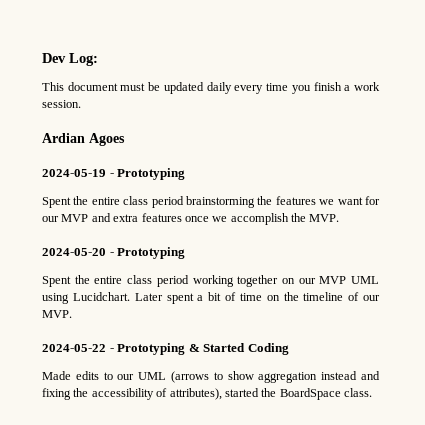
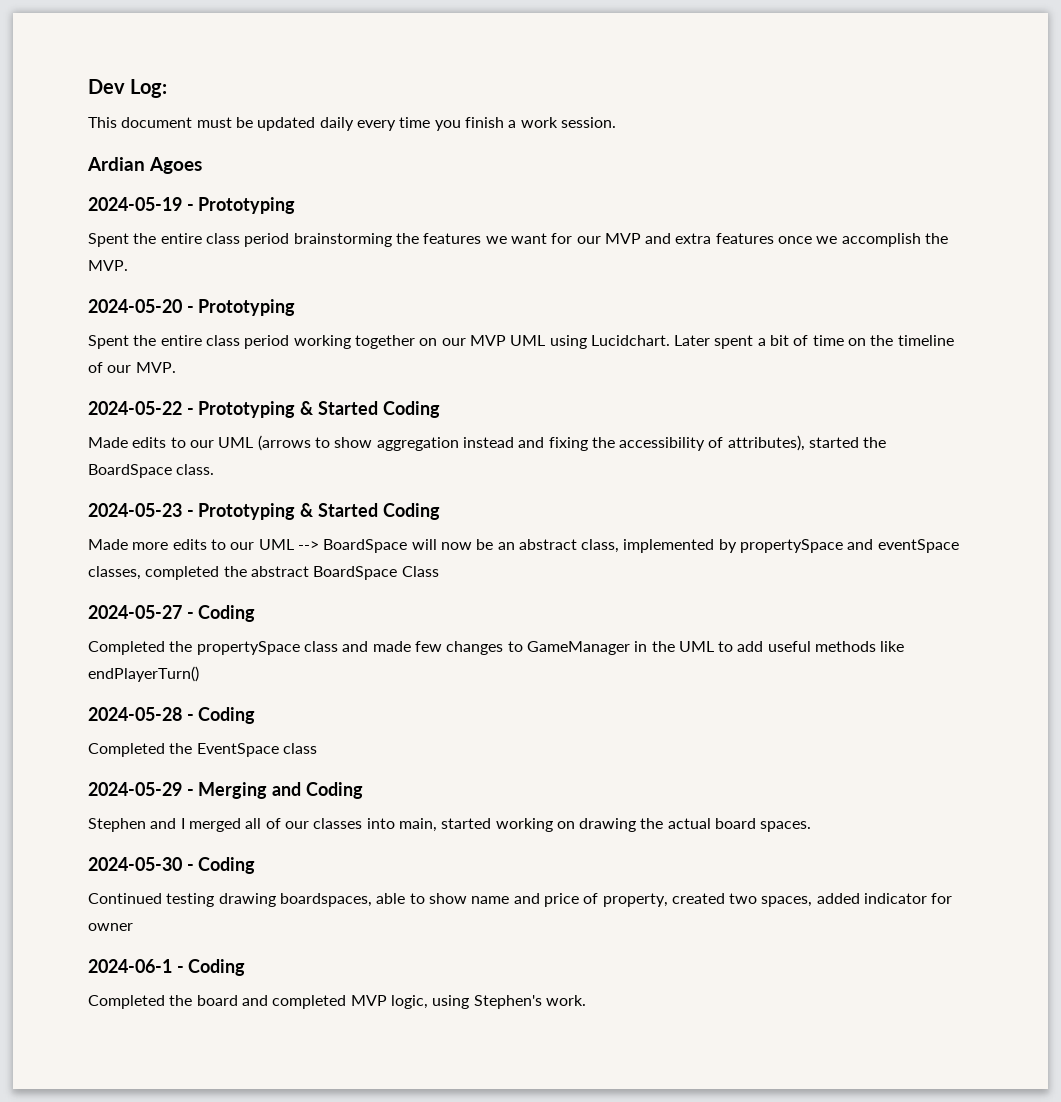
(372, 392) none -> [88,503,440,520] [88,539,959,553] [88,566,439,580] [88,605,256,622] [88,641,905,655] [88,666,199,682] [88,707,256,724] [88,743,317,757] [88,782,363,799] [88,818,812,832] [88,857,256,874] [88,893,953,907] [88,923,133,931] [88,959,246,976] [88,995,586,1009] // 2024-05-23 - Prototyping & Started Coding // Made more edits to our UML --> BoardSpace will now be an abstract class, implemented by propertySpace and eventSpace classes, completed the abstract BoardSpace Class // 2024-05-27 - Coding // Completed the propertySpace class and made few changes to GameManager in the UML to add useful methods like endPlayerTurn() // 2024-05-28 - Coding // Completed the EventSpace class // 2024-05-29 - Merging and Coding // Stephen and I merged all of our classes into main, started working on drawing the actual board spaces. // 2024-05-30 - Coding // Continued testing drawing boardspaces, able to show name and price of property, created two spaces, added indicator for owner // 2024-06-1 - Coding // Completed the board and completed MVP logic, using Stephen's work.

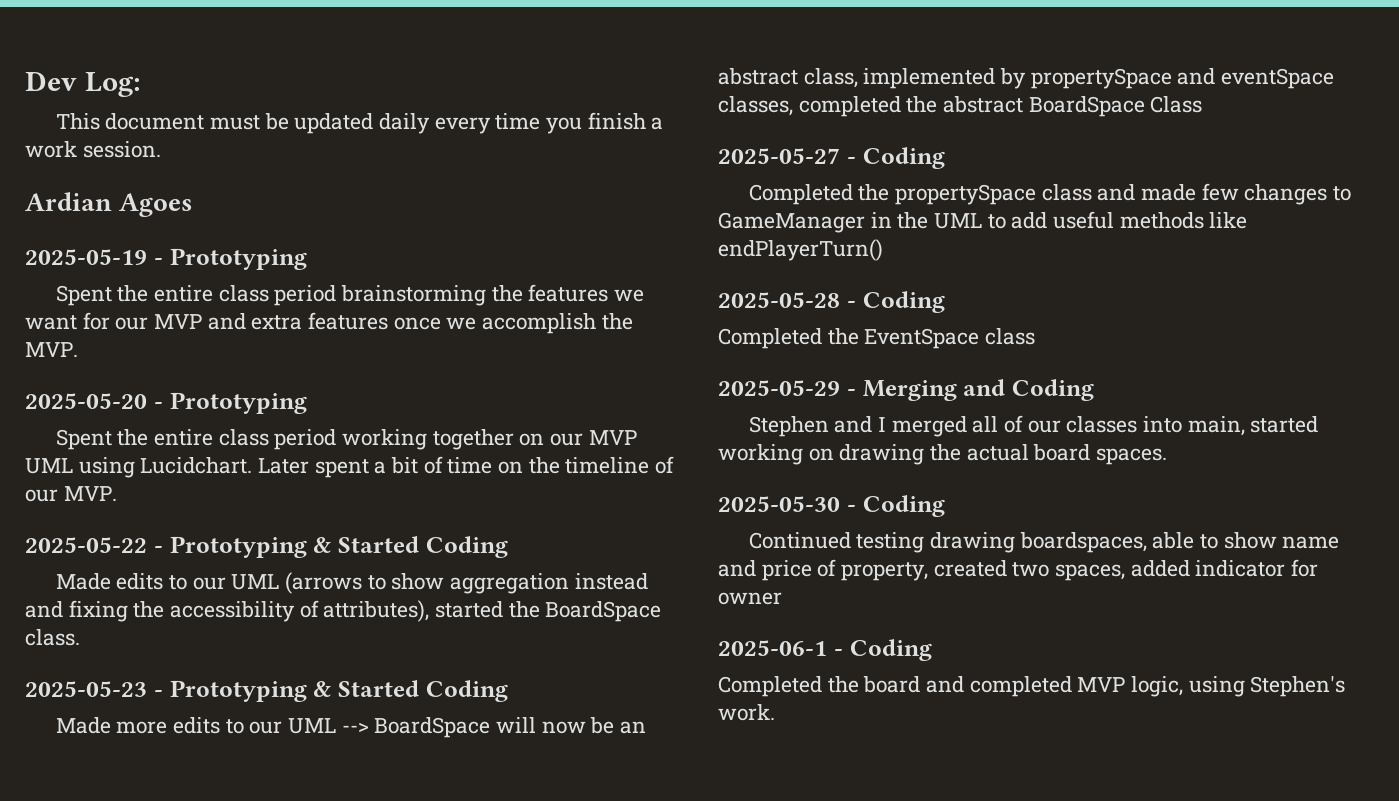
[88,197,182,211] 2024-05-19 -> [25,249,147,265] 2025-05-19
[88,299,182,313] 2024-05-20 -> [25,393,147,409] 2025-05-20
[88,401,182,415] 2024-05-22 -> [25,537,147,553] 2025-05-22
[88,503,182,517] 2024-05-23 -> [25,681,147,697] 2025-05-23
[88,605,182,619] 2024-05-27 -> [718,148,840,164] 2025-05-27
[88,707,182,721] 2024-05-28 -> [718,292,840,308] 2025-05-28
[88,782,182,796] 2024-05-29 -> [718,380,840,396] 2025-05-29
[88,857,182,871] 2024-05-30 -> [718,496,840,512] 2025-05-30
[88,959,172,973] 2024-06-1 -> [718,640,827,656] 2025-06-1

